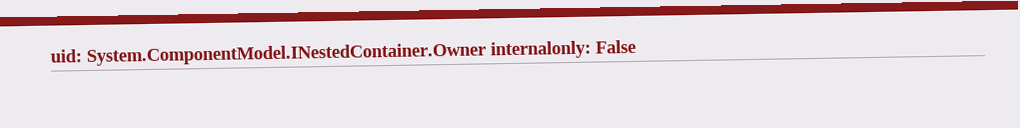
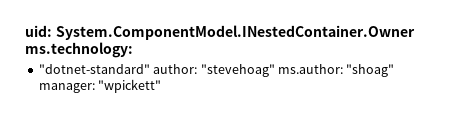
[490,39,636,60] internalonly: False -> [25,42,133,58] [38,64,395,77] [38,79,162,93] ms.technology: // "dotnet-standard" author: "stevehoag" ms.author: "shoag" manager: "wpickett"

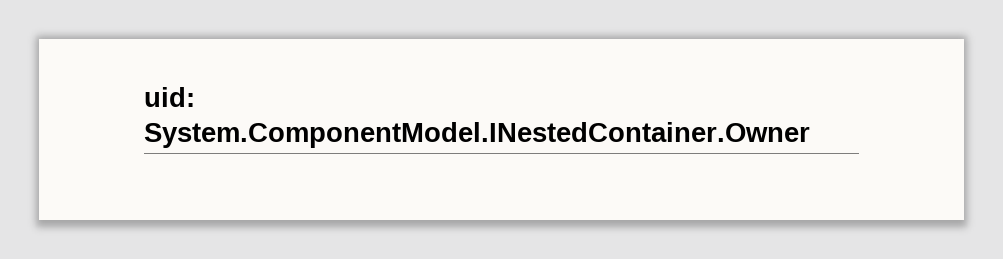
[25,42,133,58] [38,64,395,77] [38,79,162,93] ms.technology: // "dotnet-standard" author: "stevehoag" ms.author: "shoag" manager: "wpickett" -> (810, 135) none

